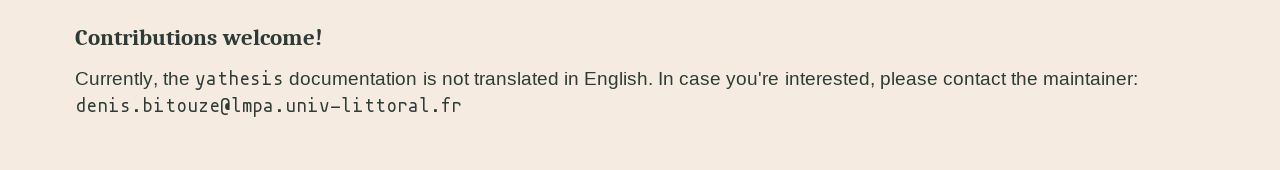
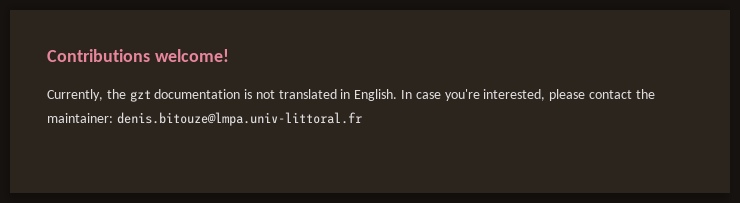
[195,70,285,90] yathesis -> [129,90,151,102] gzt

